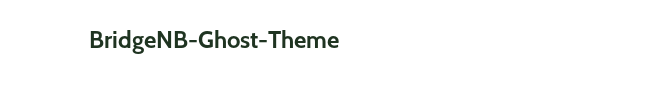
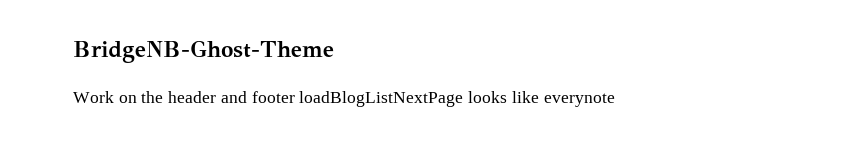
(339, 42) none -> [73,91,615,107] // Work on the header and footer loadBlogListNextPage looks like everynote

